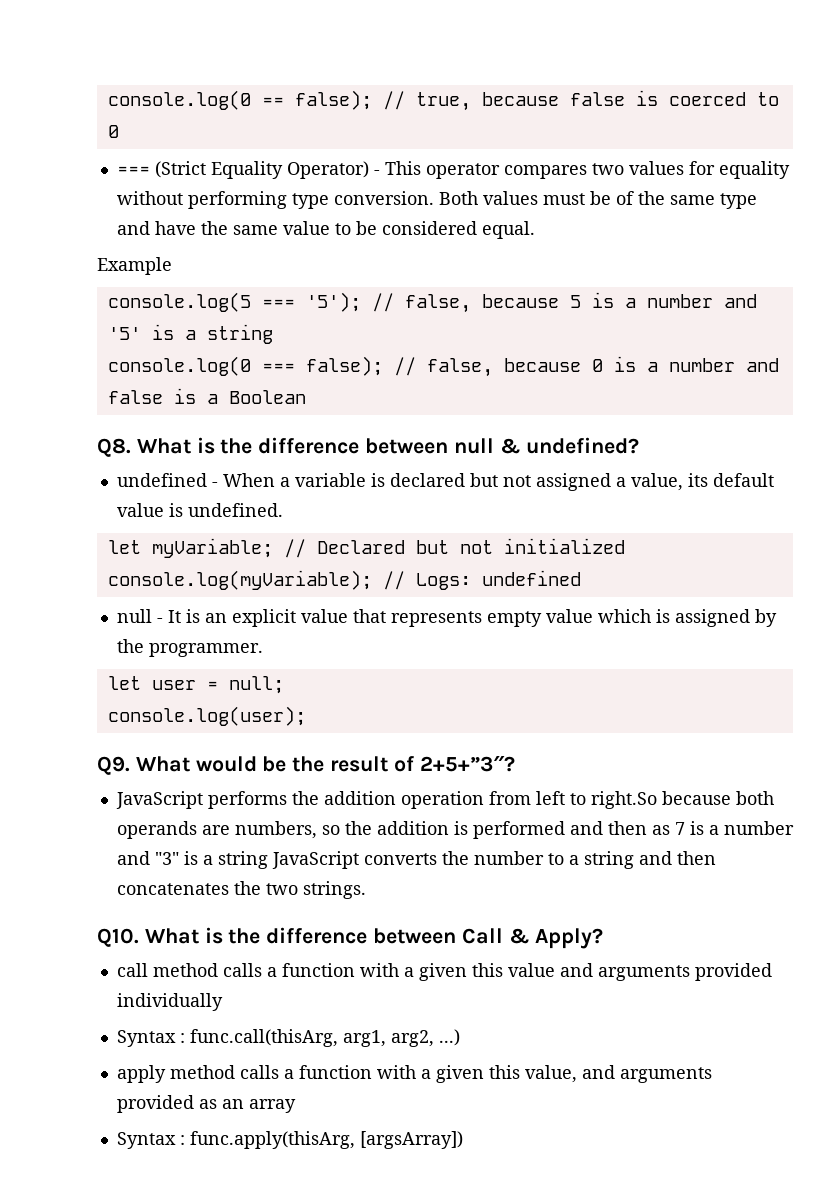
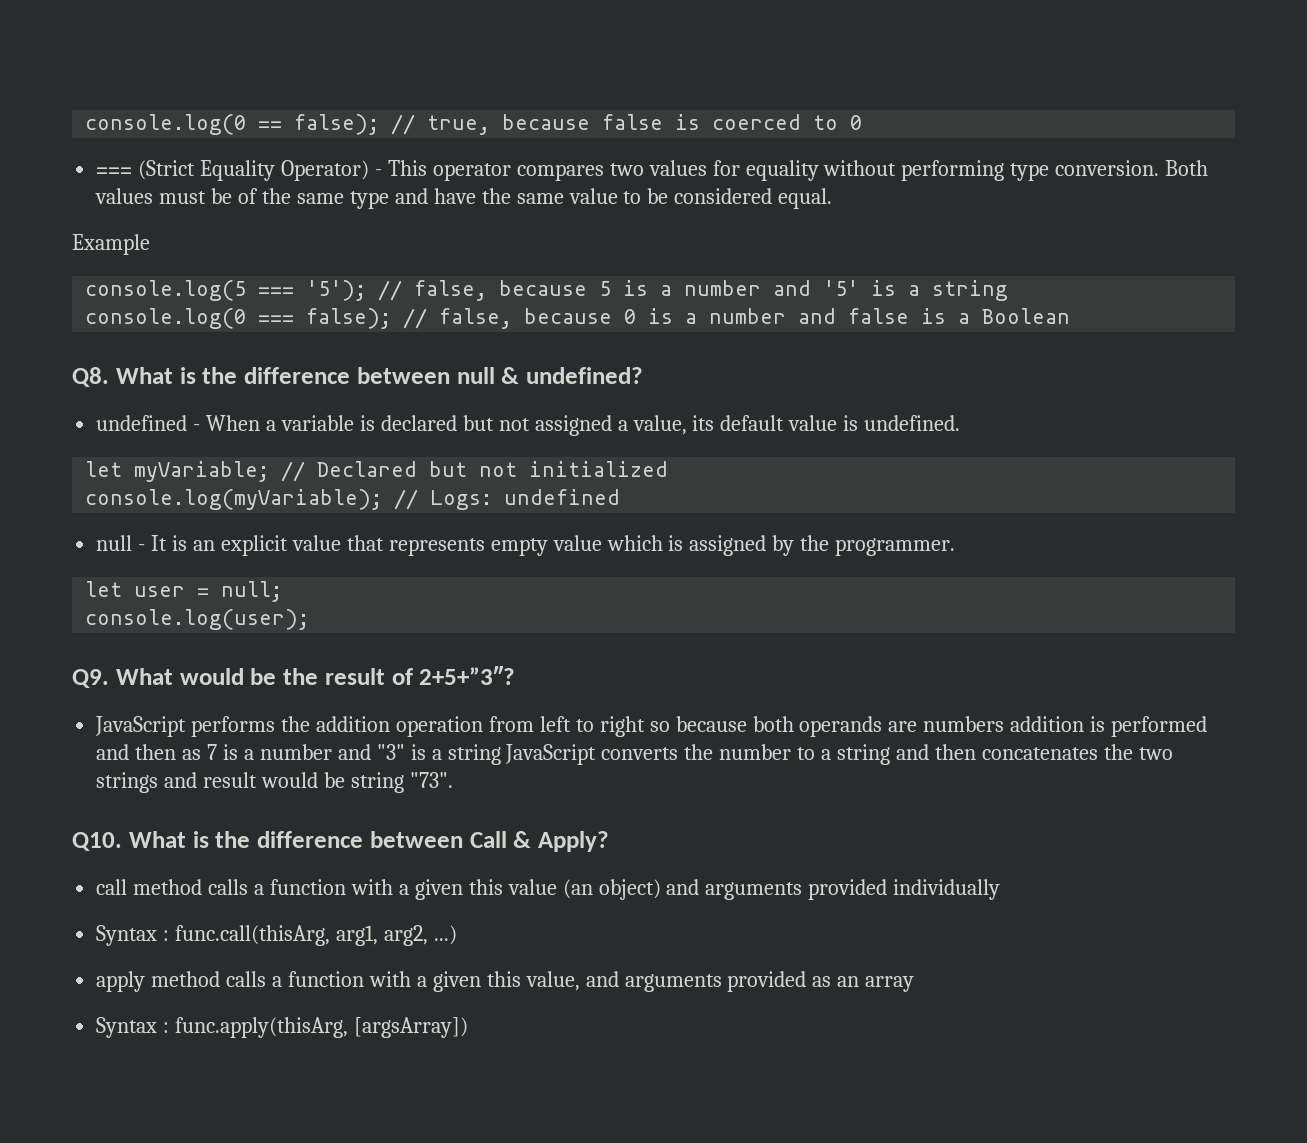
[590,791,657,809] right.So -> [599,716,670,737] right so
[234,821,372,839] numbers, so the -> [923,716,1005,732] numbers
[302,881,366,899] strings. -> [96,772,453,793] strings and result would be string "73".
(555, 970) none -> [562,879,661,900] (an object)

